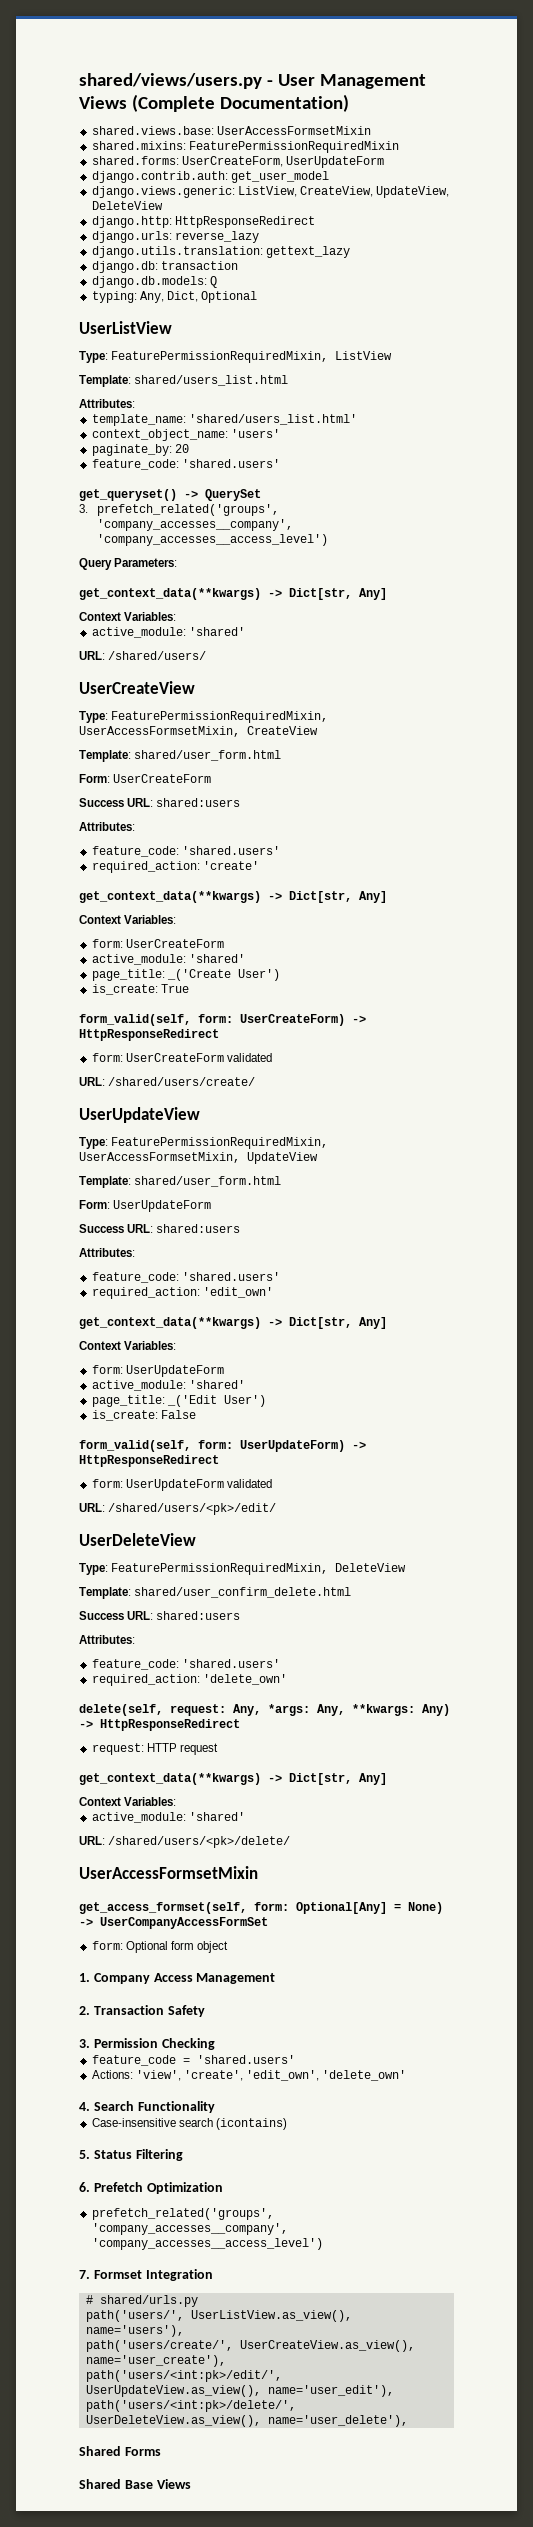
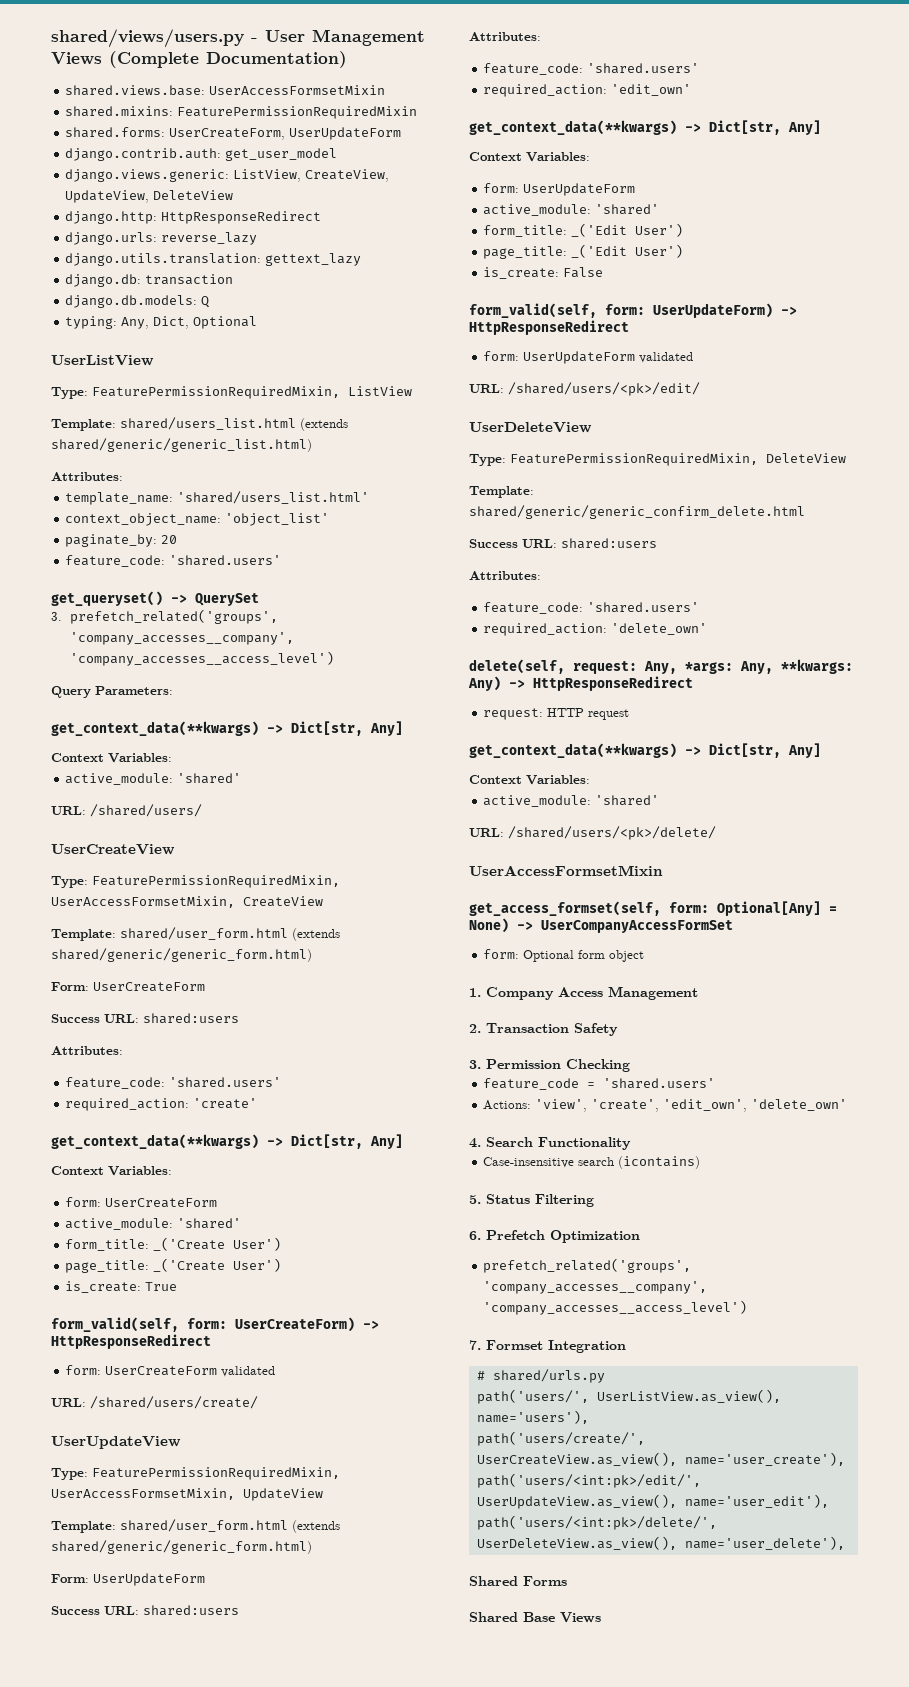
(289, 380) none -> [300,418,348,431] [51,438,312,452] (extends shared/generic/generic_list.html)
[230,429,280,438] 'users' -> [225,513,330,526] 'object_list'
(282, 755) none -> [292,928,340,941] [51,948,312,962] (extends shared/generic/generic_form.html)
(245, 958) none -> [65,1237,282,1251] // form_title: _('Create User')
(282, 1181) none -> [292,1520,340,1533] [51,1540,312,1554] (extends shared/generic/generic_form.html)
(245, 1384) none -> [483,223,684,237] // form_title: _('Edit User')
[134,1587,352,1598] shared/user_confirm_delete.html -> [469,505,805,519] shared/generic/generic_confirm_delete.html

